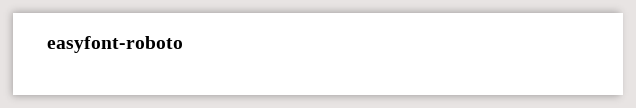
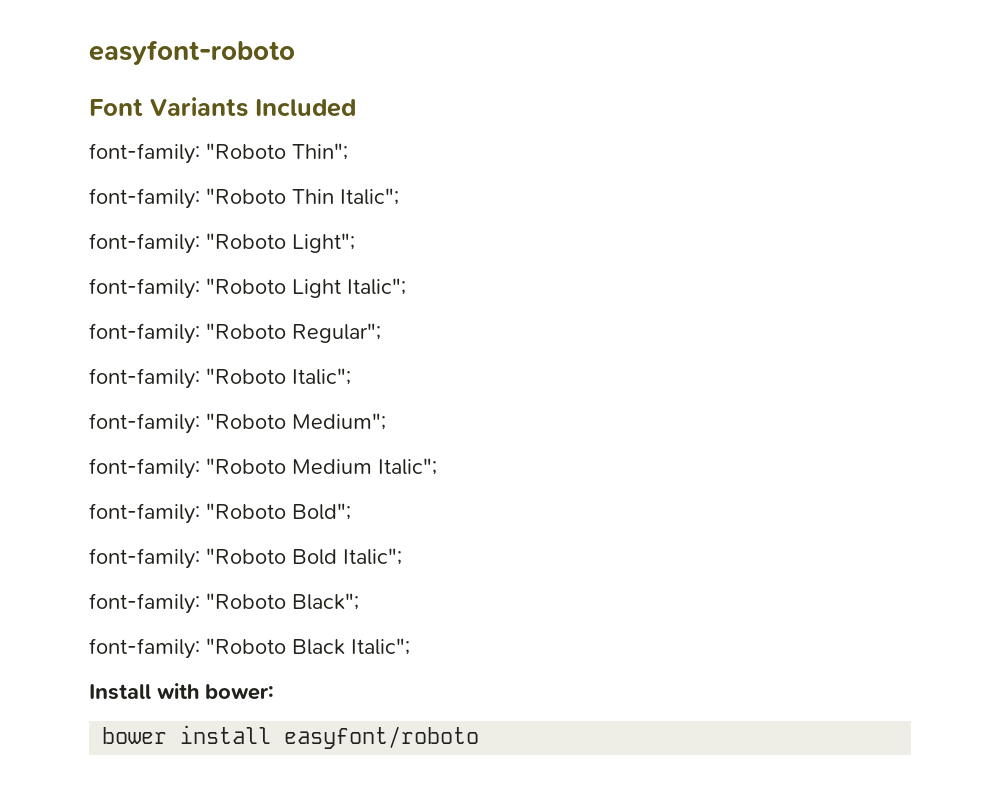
(183, 44) none -> [89,97,356,117] [89,143,348,164] [89,188,399,209] [89,233,355,254] [89,278,406,299] [89,323,381,344] [89,368,351,389] [89,413,386,434] [89,458,437,479] [89,503,351,524] [89,548,402,569] [89,593,359,614] [89,638,410,659] [89,683,274,700] [102,725,480,749] // Font Variants Included // font-family: "Roboto Thin"; // font-family: "Roboto Thin Italic"; // font-family: "Roboto Light"; // font-family: "Roboto Light Italic"; // font-family: "Roboto Regular"; // font-family: "Roboto Italic"; // font-family: "Roboto Medium"; // font-family: "Roboto Medium Italic"; // font-family: "Roboto Bold"; // font-family: "Roboto Bold Italic"; // font-family: "Roboto Black"; // font-family: "Roboto Black Italic"; // Install with bower: // bower install easyfont/roboto

